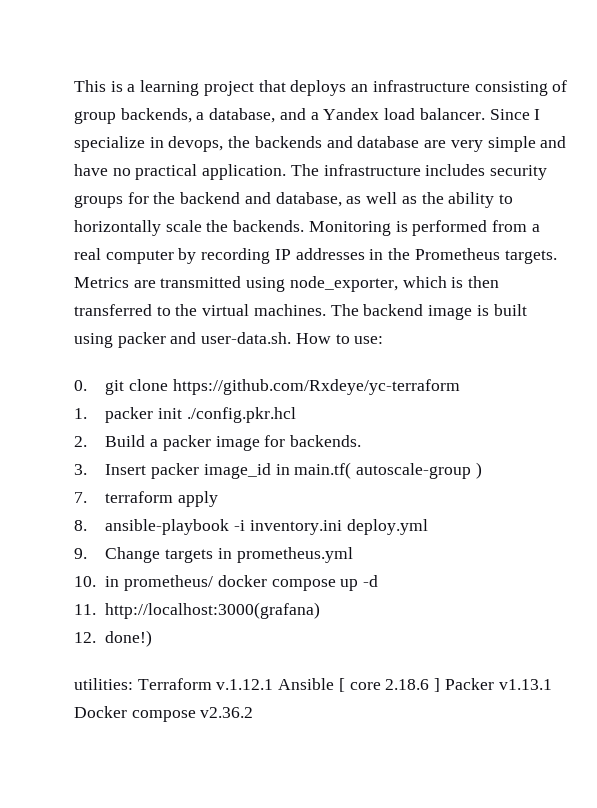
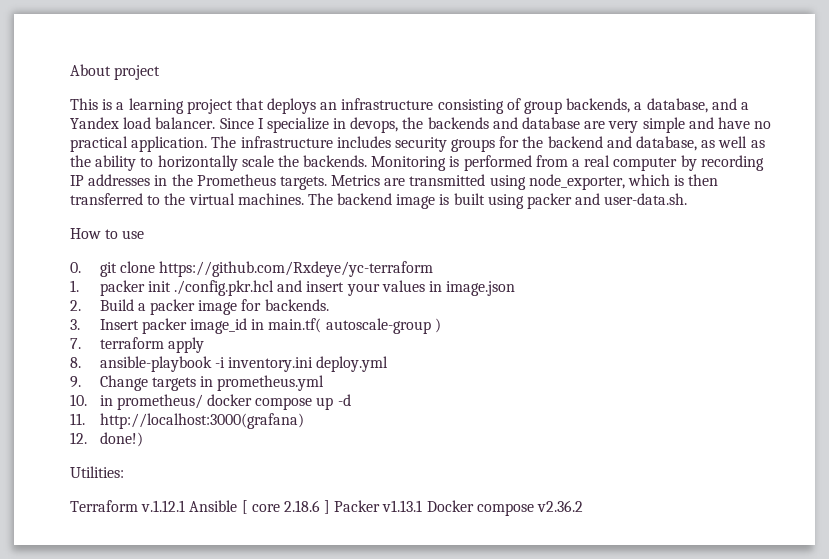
(74, 86) none -> [70,64,161,80] About project //
(292, 338) none -> (688, 199) //
[354,336,384,344] use: -> [122,230,145,239] use
(296, 415) none -> [277,280,516,296] and insert your values in image.json
[74,678,133,690] utilities: -> [70,466,124,478] Utilities: //

